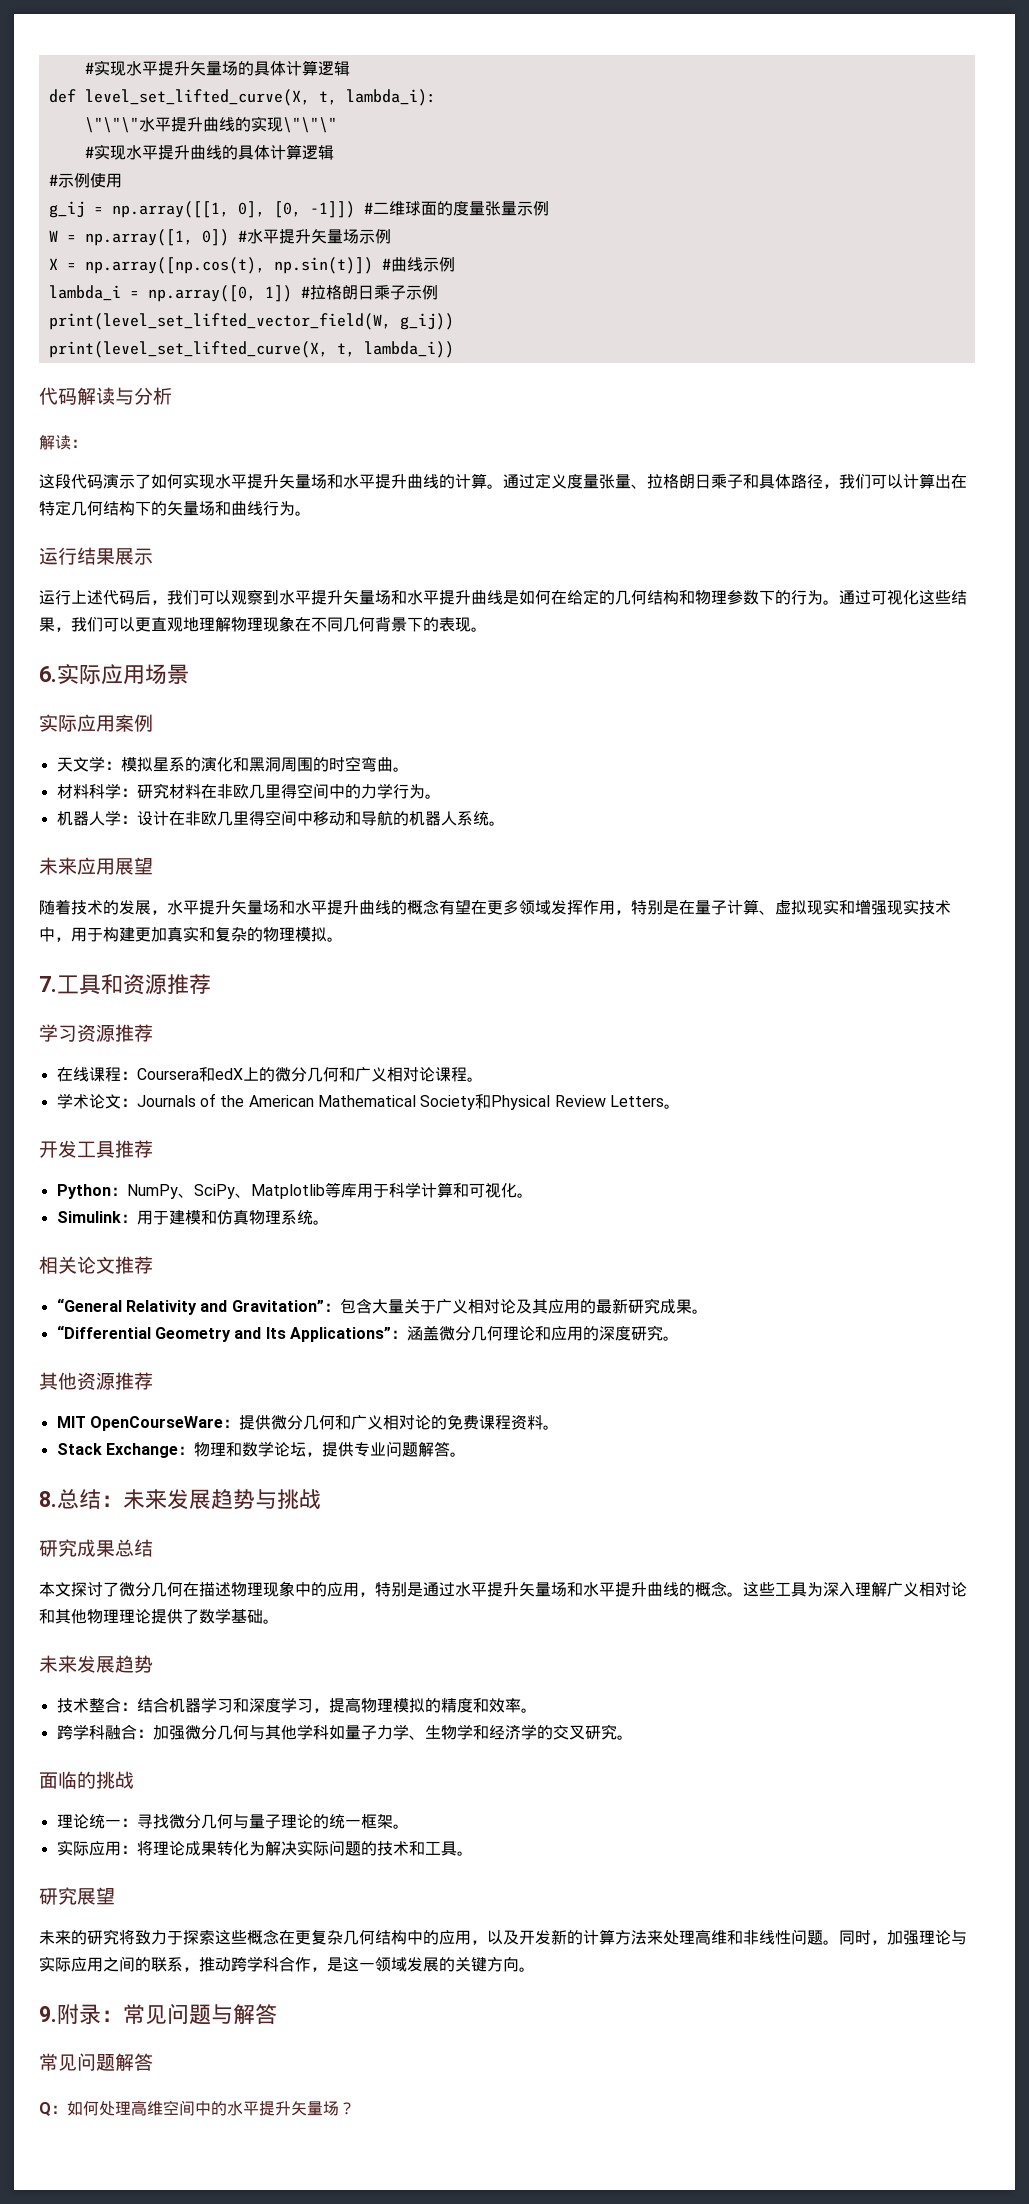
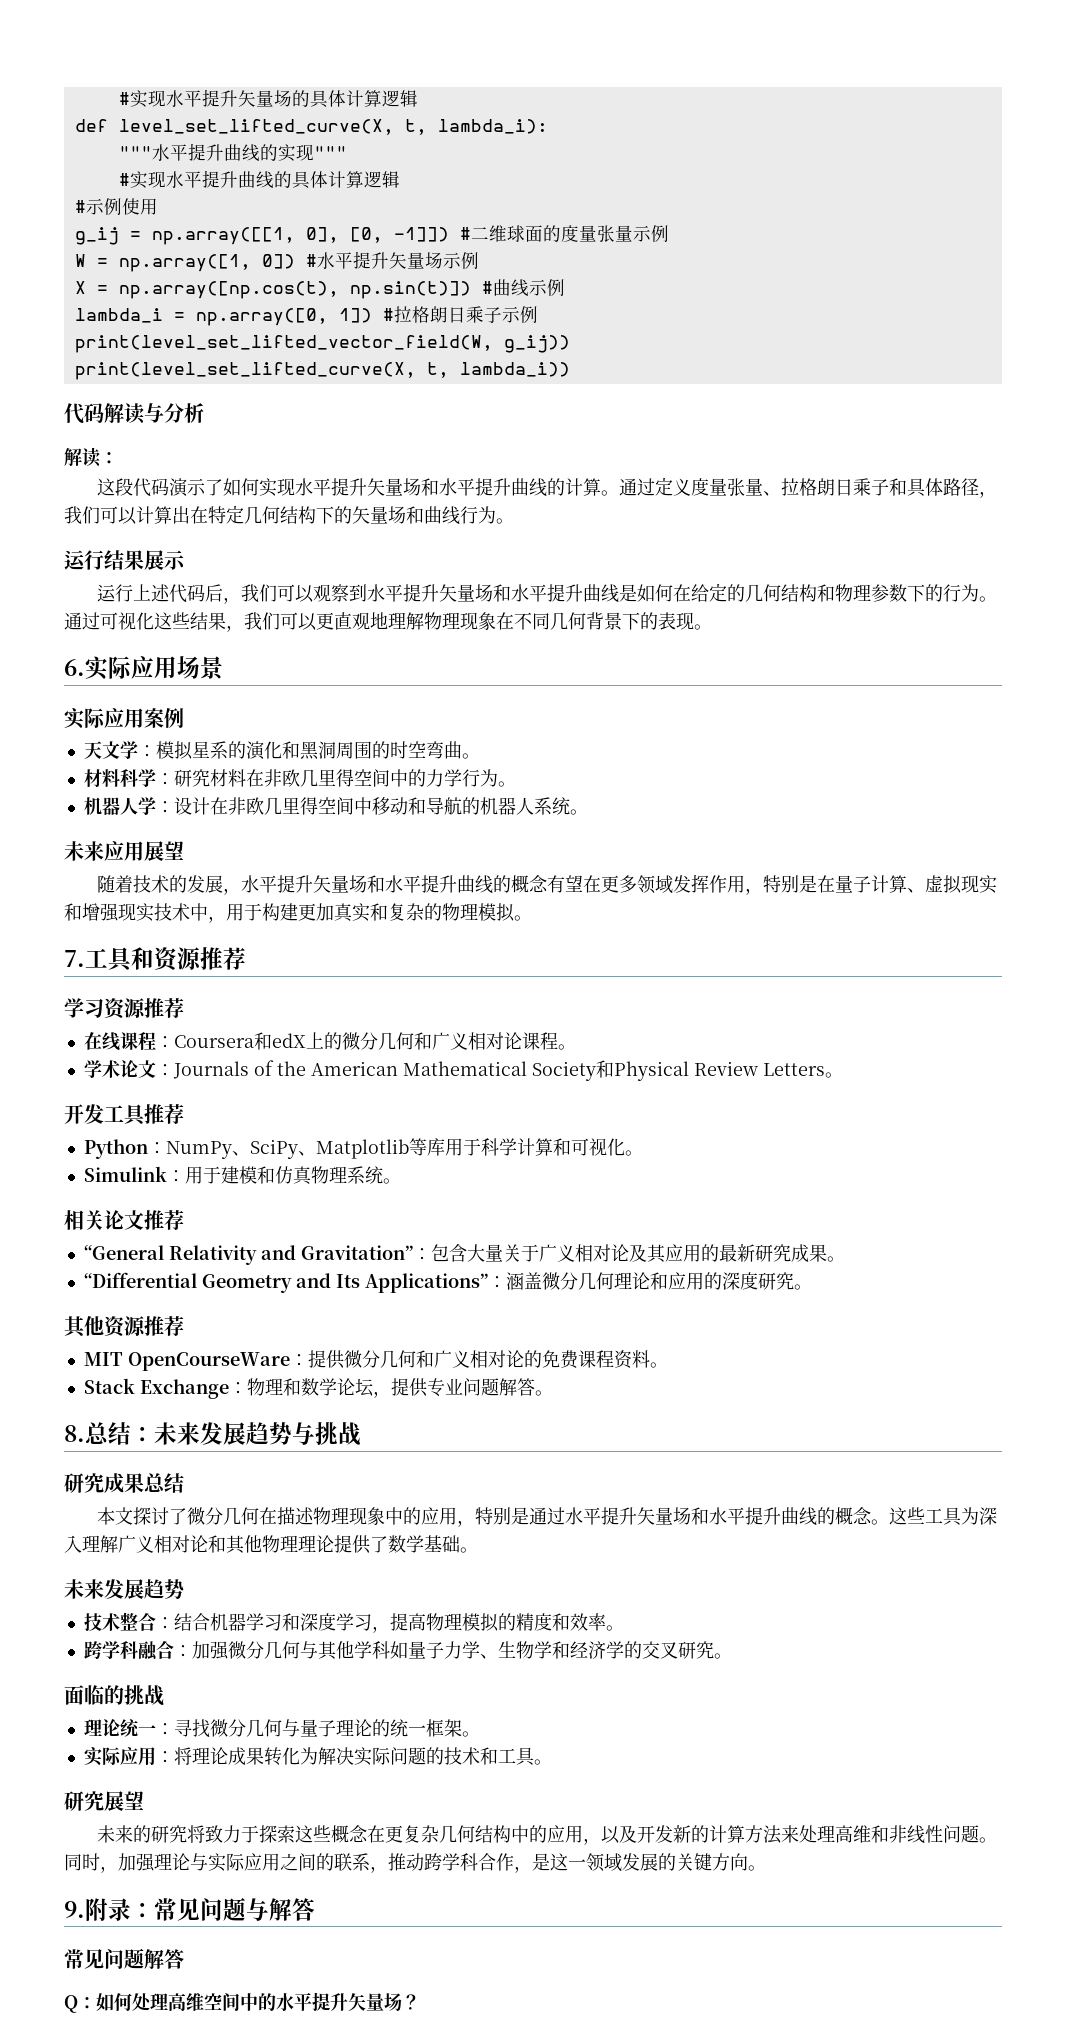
[84,117,139,133] \"\"\" -> [118,146,152,159] """
[282,117,337,133] \"\"\" -> [313,146,347,159] """

